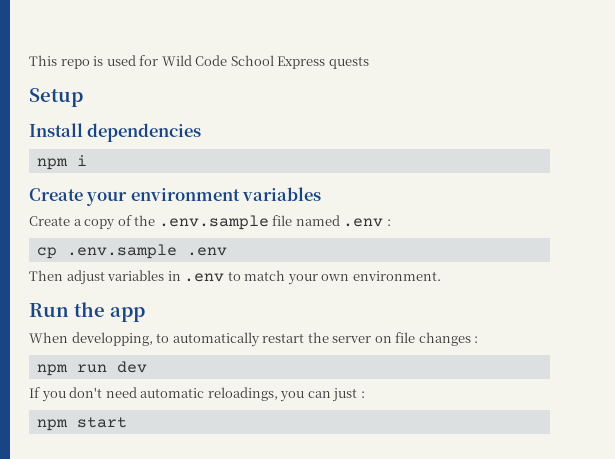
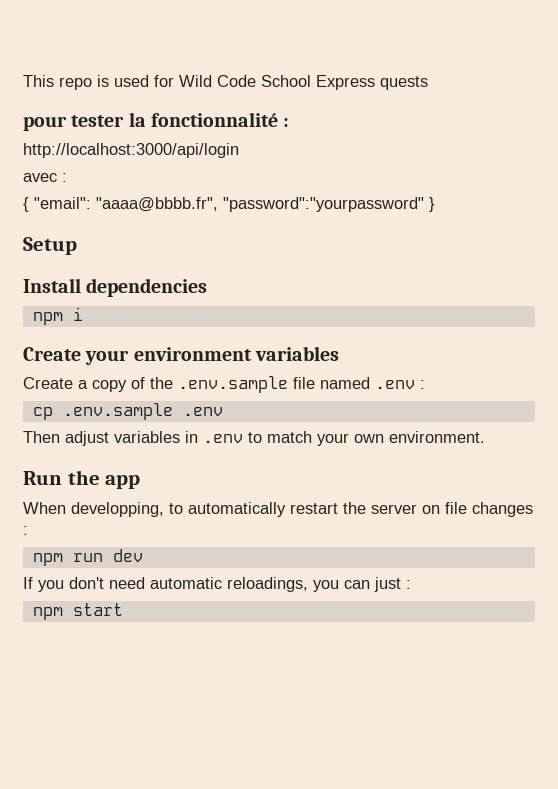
(369, 62) none -> [23,112,290,131] [23,143,239,158] [23,173,67,182] [23,197,435,212] // pour tester la fonctionnalité : // http://localhost:3000/api/login // avec : // { "email": "aaaa@bbbb.fr", "password":"yourpassword" }

